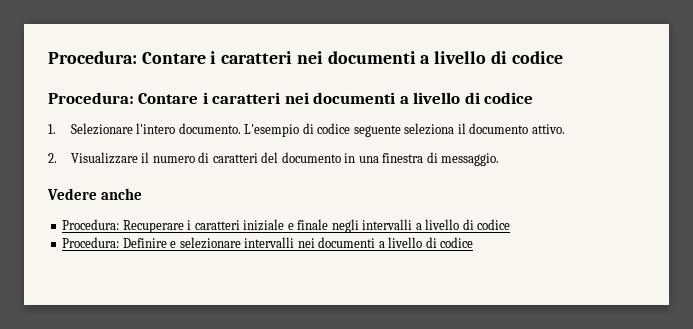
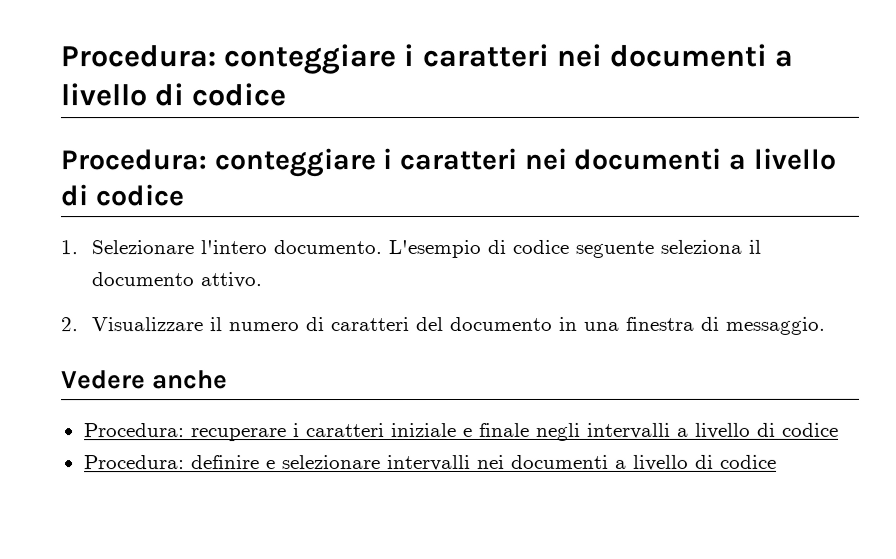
[48,51,206,64] Procedura: Contare -> [60,44,397,75] Procedura: conteggiare
[138,93,199,104] Contare -> [213,148,376,178] conteggiare
[122,220,184,233] Recuperare -> [190,428,287,442] recuperare
[122,238,167,248] Definire -> [190,455,260,470] definire

